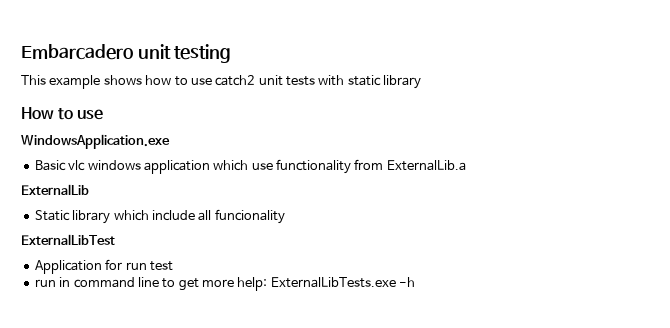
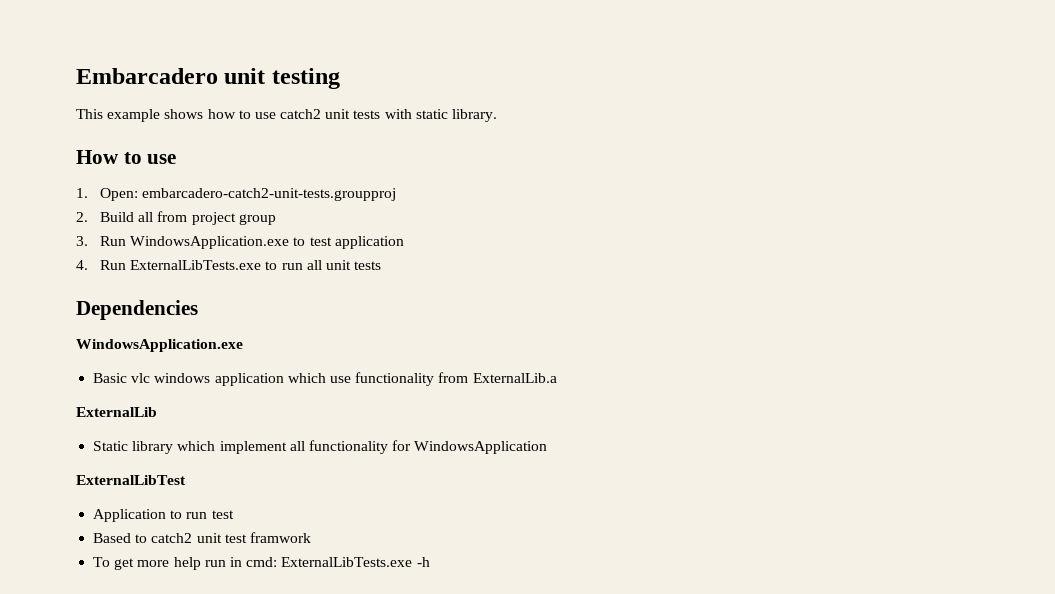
[383,75,422,89] library -> [452,109,498,122] library.
(104, 114) none -> [76,188,397,201] [76,211,276,225] [76,236,404,249] [76,260,382,270] [76,300,198,320] // 1. Open: embarcadero-catch2-unit-tests.groupproj // 2. Build all from project group // 3. Run WindowsApplication.exe to test application // 4. Run ExternalLibTests.exe to run all unit tests // Dependencies
[151,209,285,224] include all funcionality -> [219,440,548,454] implement all functionality for WindowsApplication
[105,259,123,270] for -> [170,510,183,519] to
[34,277,268,291] run in command line to get more help: -> [93,532,311,543] [93,557,278,570] Based to catch2 unit test framwork // To get more help run in cmd:

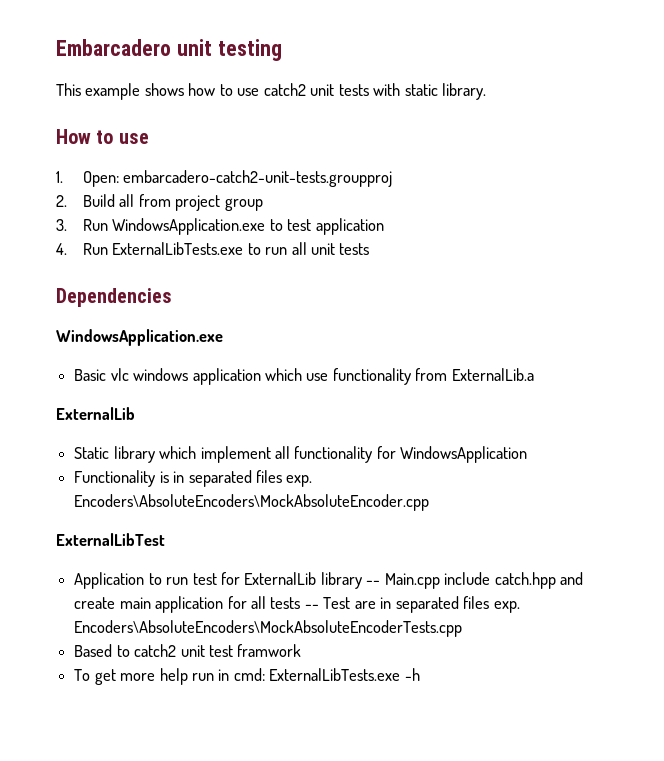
(548, 447) none -> [74,470,313,487] [74,494,430,511] // Functionality is in separated files exp. Encoders\AbsoluteEncoders\MockAbsoluteEncoder.cpp
(234, 514) none -> [220,572,584,589] [74,596,520,613] [74,620,463,637] for ExternalLib library -- Main.cpp include catch.hpp and create main application for all tests -- Test are in separated files exp. Encoders\AbsoluteEncoders\MockAbsoluteEncoderTests.cpp

